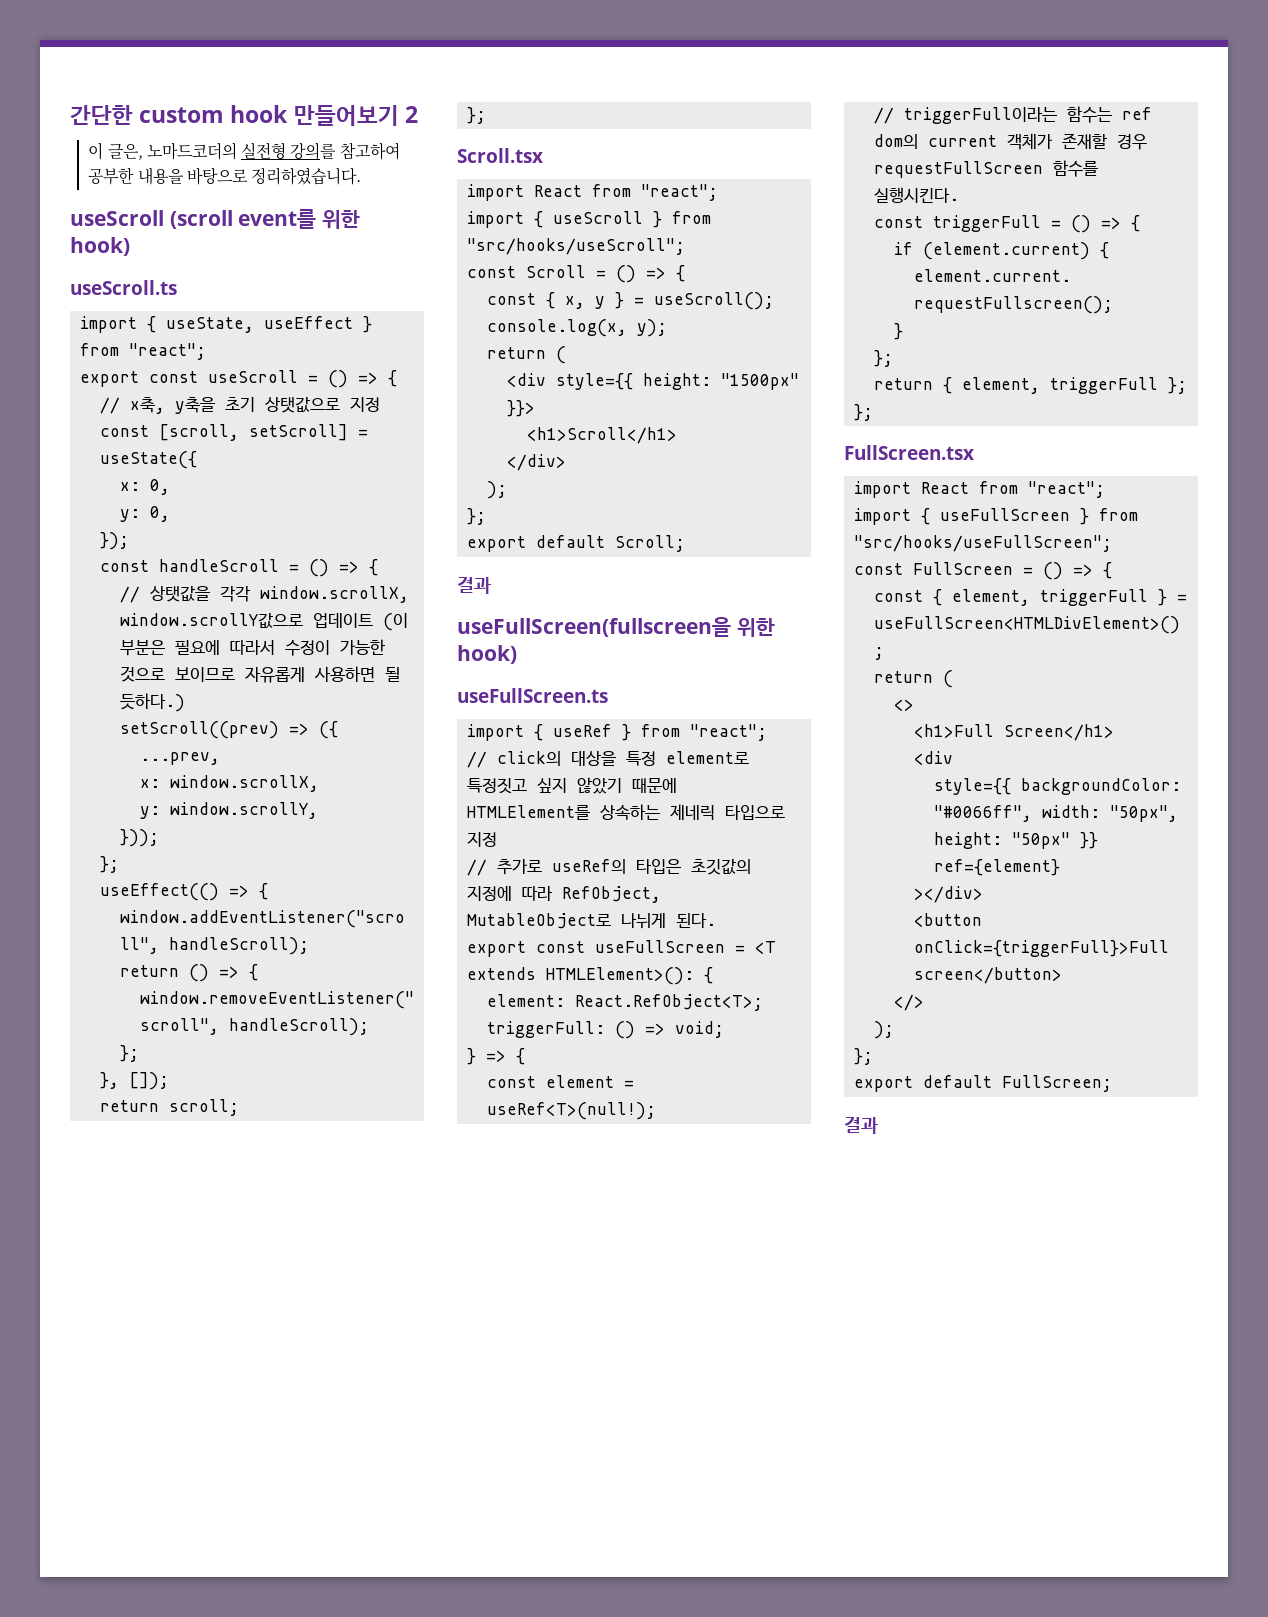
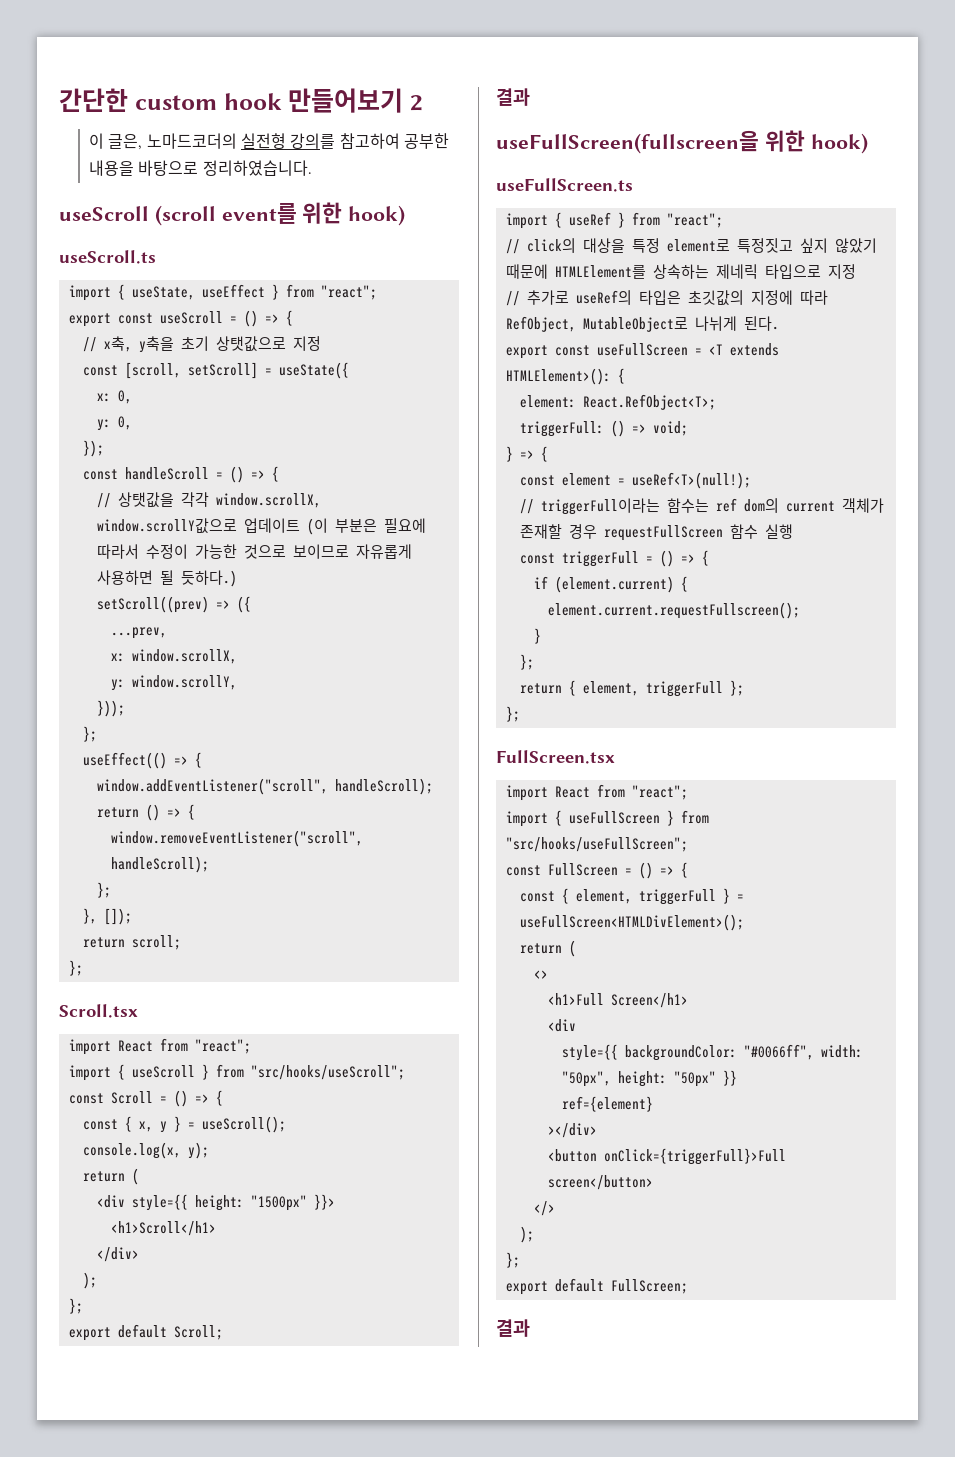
[1052,160,1098,177] [873,187,959,203] 함수를 실행시킨다. -> [729,524,793,539] 함수 실행

